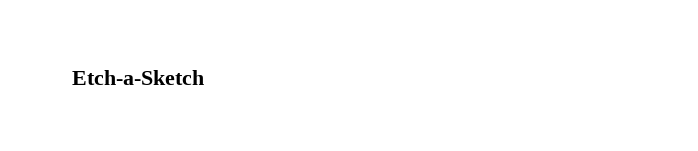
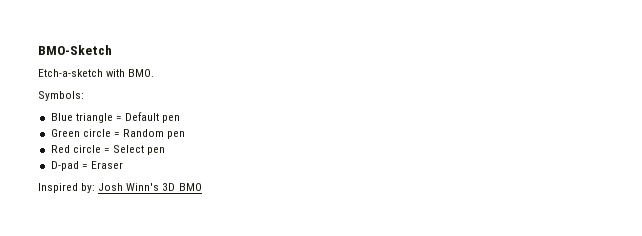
[72,70,204,85] Etch-a-Sketch -> [38,45,112,55] [38,69,155,77] [38,91,84,101] [50,112,181,123] [50,129,186,139] [50,145,166,155] [50,161,123,171] [38,183,202,193] BMO-Sketch // Etch-a-sketch with BMO. // Symbols: // Blue triangle = Default pen // Green circle = Random pen // Red circle = Select pen // D-pad = Eraser // Inspired by: Josh Winn's 3D BMO

